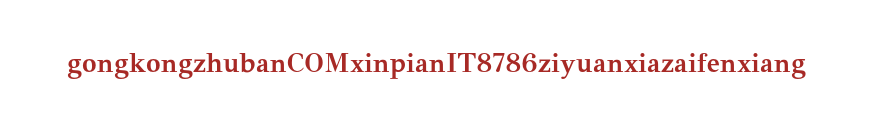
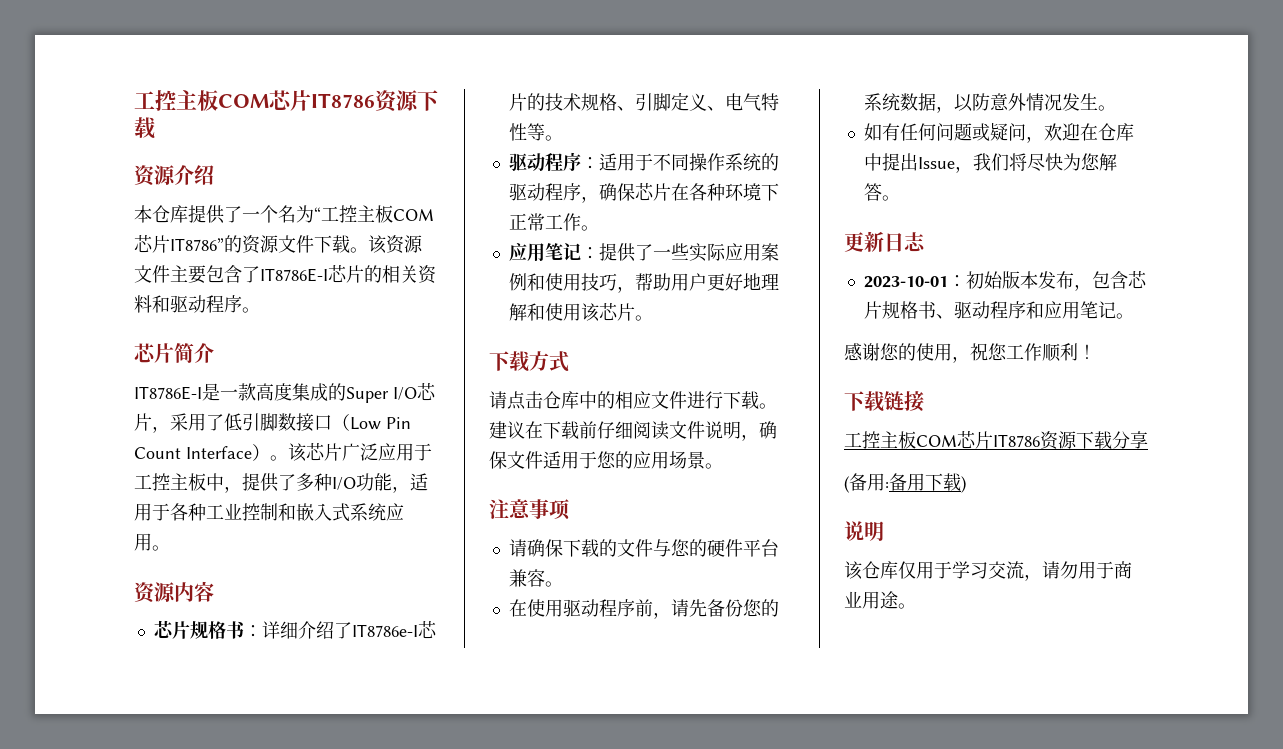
[67,52,806,79] gongkongzhubanCOMxinpianIT8786ziyuanxiazaifenxiang -> [134,90,439,113] [134,117,156,139] [134,165,214,187] [134,205,434,224] [133,235,423,254] [134,265,437,284] [134,295,260,313] [132,343,214,363] [134,383,436,403] [134,413,411,433] [134,443,432,462] [134,473,428,493] [134,503,404,522] [134,533,170,551] [134,581,214,604] [152,620,437,639] [508,92,779,111] [508,123,563,141] [508,152,779,172] [508,183,779,203] [508,213,599,231] [508,243,779,262] [508,273,779,293] [508,303,653,322] [489,351,569,372] [489,391,777,410] [489,421,777,441] [489,451,723,469] [489,499,570,520] [508,539,779,557] [508,569,563,587] [508,599,779,619] [863,93,1116,113] [863,122,1134,143] [863,153,1117,173] [863,183,900,201] [844,231,926,252] [863,271,1147,291] [863,301,1134,319] [844,343,1096,363] [844,391,924,412] [844,431,1148,450] [844,473,966,493] [844,521,884,541] [844,561,1132,581] [844,591,916,609] 工控主板COM芯片IT8786资源下载 // 资源介绍 // 本仓库提供了一个名为“工控主板COM芯片IT8786”的资源文件下载。该资源文件主要包含了IT8786E-I芯片的相关资料和驱动程序。 // 芯片简介 // IT8786E-I是一款高度集成的Super I/O芯片，采用了低引脚数接口（Low Pin Count Interface）。该芯片广泛应用于工控主板中，提供了多种I/O功能，适用于各种工业控制和嵌入式系统应用。 // 资源内容 // 芯片规格书：详细介绍了IT8786e-I芯片的技术规格、引脚定义、电气特性等。 // 驱动程序：适用于不同操作系统的驱动程序，确保芯片在各种环境下正常工作。 // 应用笔记：提供了一些实际应用案例和使用技巧，帮助用户更好地理解和使用该芯片。 // 下载方式 // 请点击仓库中的相应文件进行下载。建议在下载前仔细阅读文件说明，确保文件适用于您的应用场景。 // 注意事项 // 请确保下载的文件与您的硬件平台兼容。 // 在使用驱动程序前，请先备份您的系统数据，以防意外情况发生。 // 如有任何问题或疑问，欢迎在仓库中提出Issue，我们将尽快为您解答。 // 更新日志 // 2023-10-01：初始版本发布，包含芯片规格书、驱动程序和应用笔记。 // 感谢您的使用，祝您工作顺利！ // 下载链接 // 工控主板COM芯片IT8786资源下载分享 // (备用:备用下载) // 说明 // 该仓库仅用于学习交流，请勿用于商业用途。

